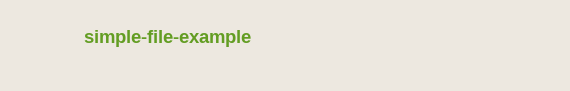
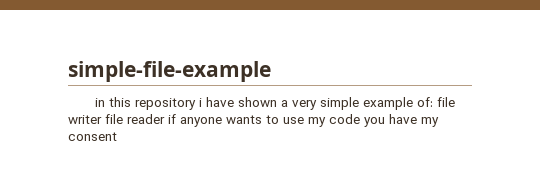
(251, 38) none -> [95,97,456,110] [68,114,439,127] [68,132,117,141] // in this repository i have shown a very simple example of: file writer file reader if anyone wants to use my code you have my consent

